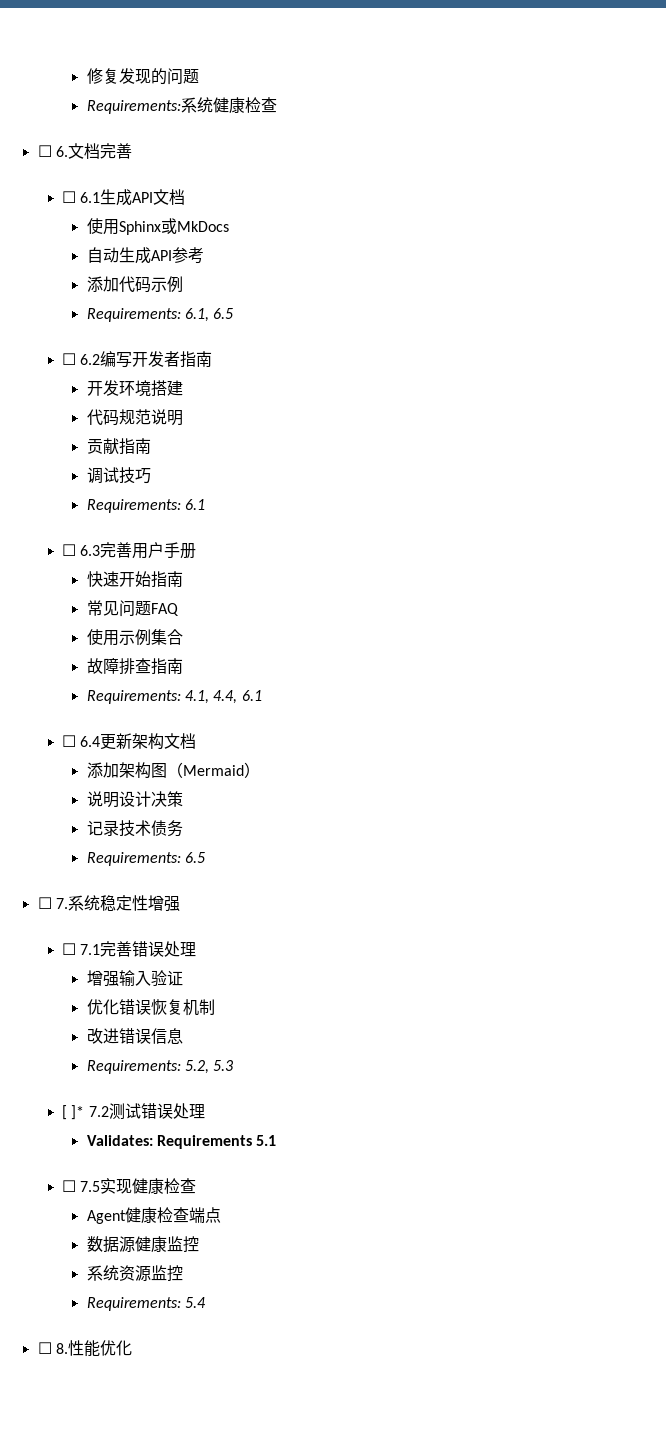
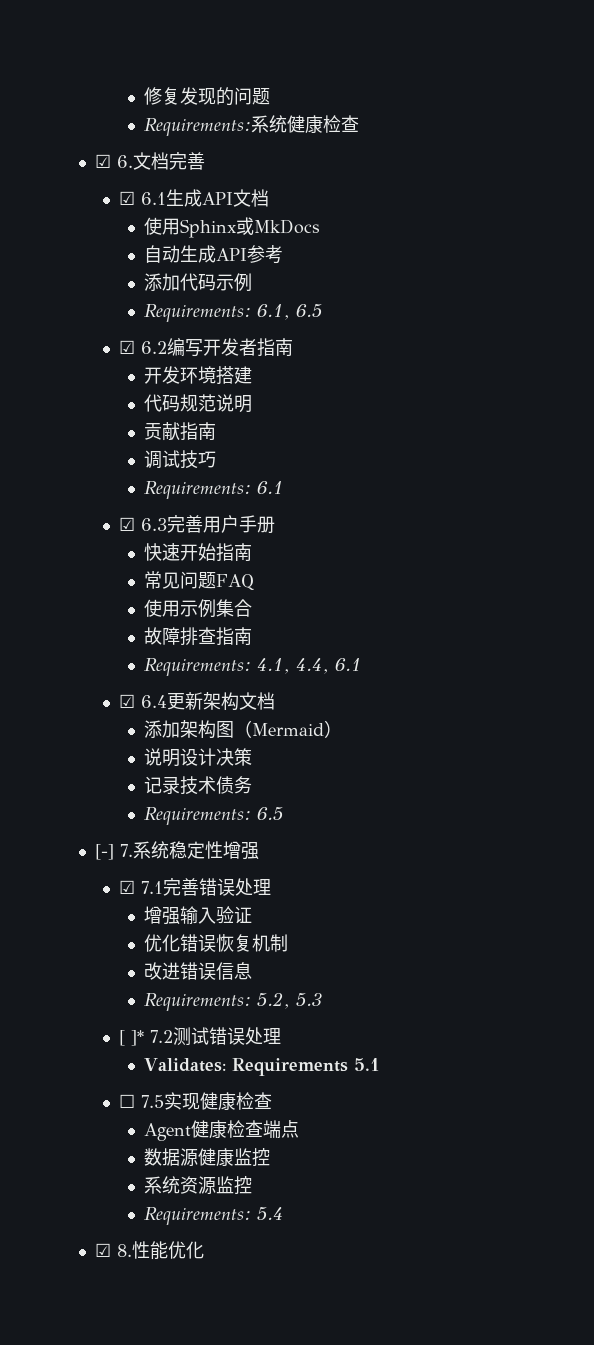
[37,145,52,157] ☐ -> [94,154,111,168] ☑
[62,191,77,203] ☐ -> [119,191,136,205] ☑
[62,353,77,365] ☐ -> [119,340,136,354] ☑
[62,544,77,556] ☐ -> [119,517,136,531] ☑
[62,735,77,747] ☐ -> [119,694,136,708] ☑
[37,897,52,909] ☐ -> [94,844,114,860] [-]
[62,943,77,955] ☐ -> [119,880,136,894] ☑
[37,1342,52,1354] ☐ -> [94,1243,111,1257] ☑

